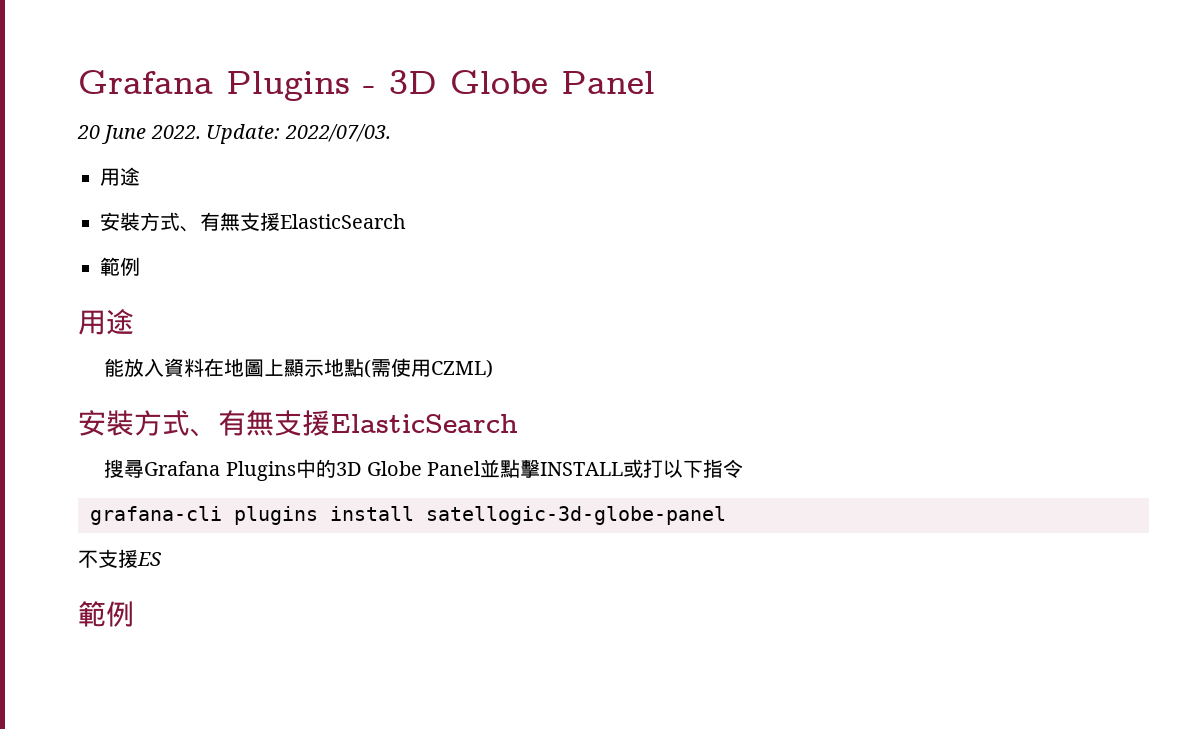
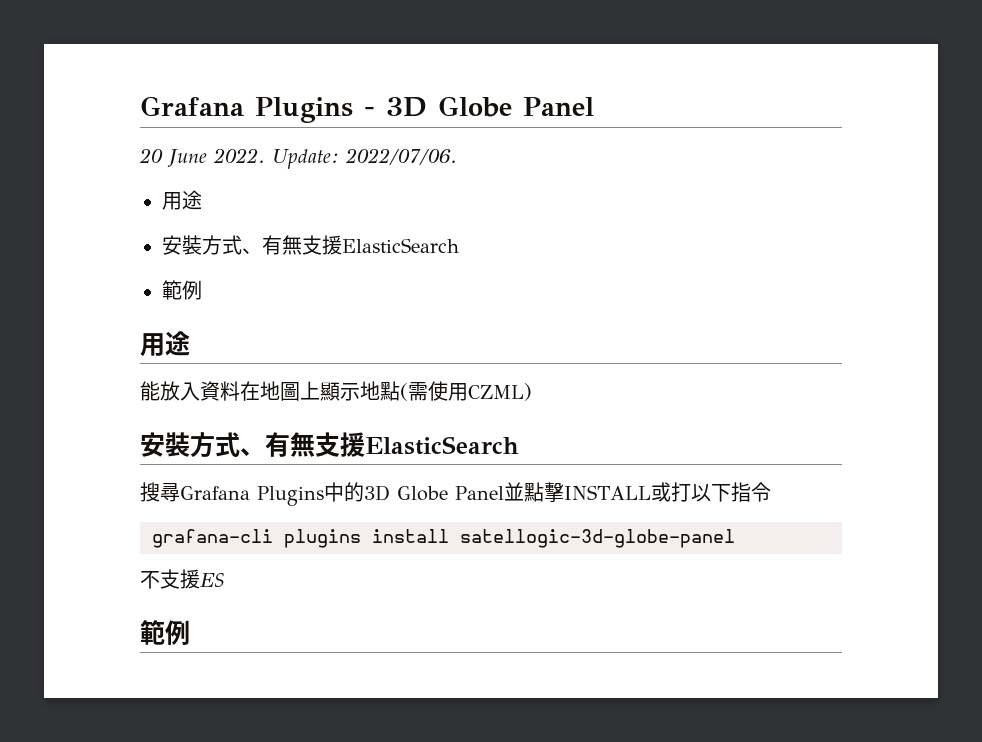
[284,124,391,142] 2022/07/03. -> [345,148,457,165] 2022/07/06.

